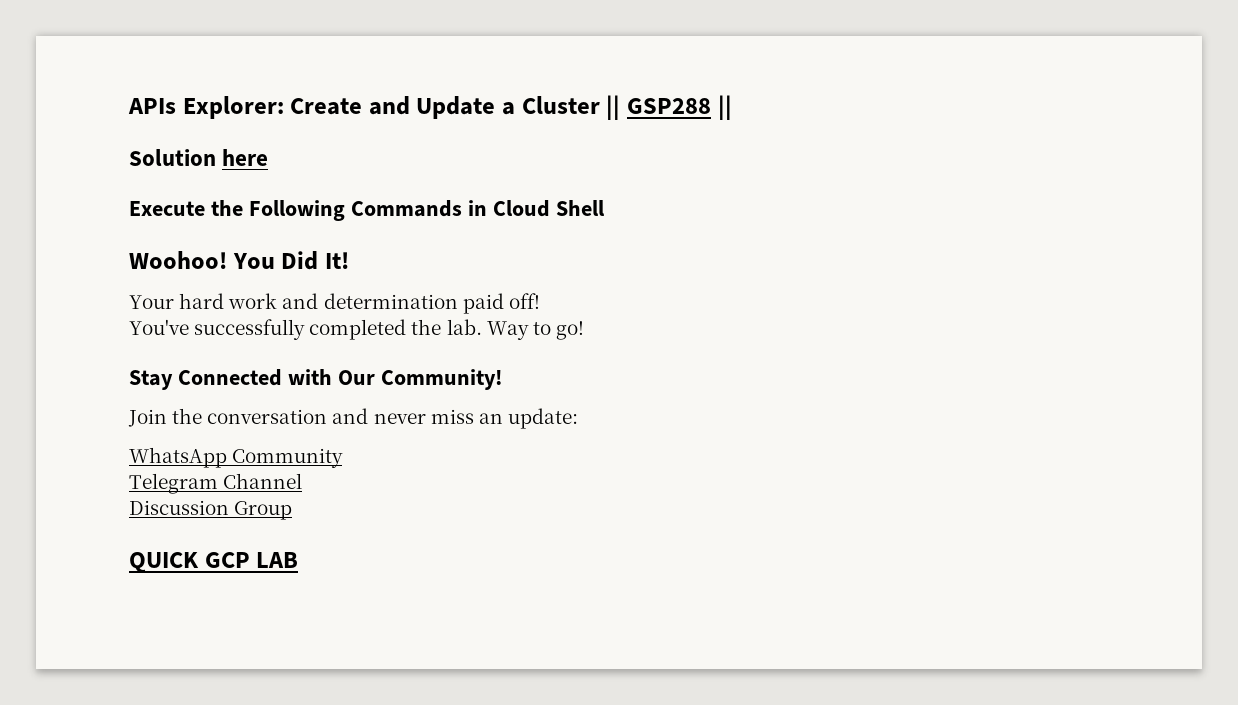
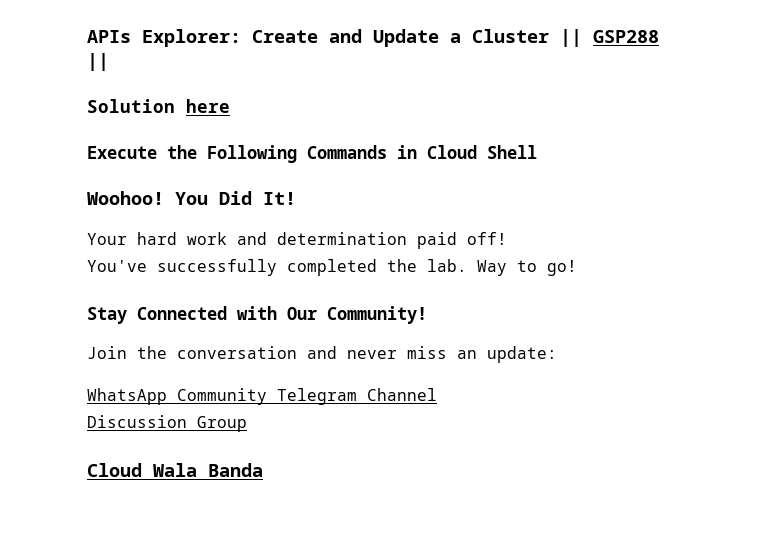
(344, 458) // -> (267, 396) none
[129,552,299,573] QUICK GCP LAB -> [87,463,263,477] Cloud Wala Banda

